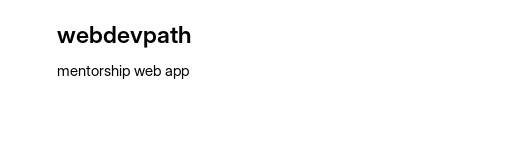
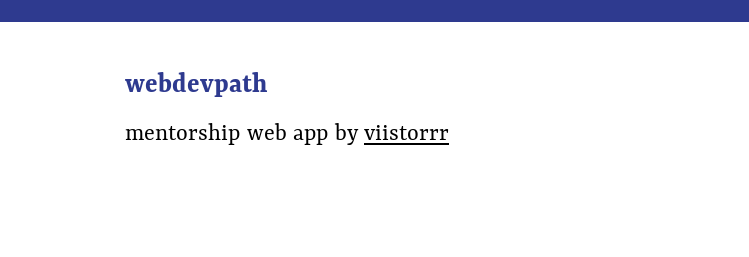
(190, 73) none -> [333,123,450,145] by viistorrr

